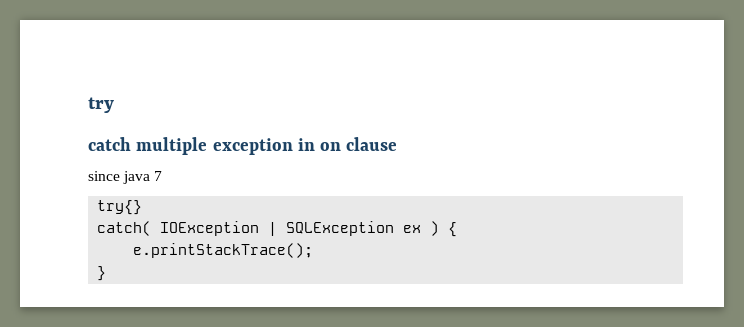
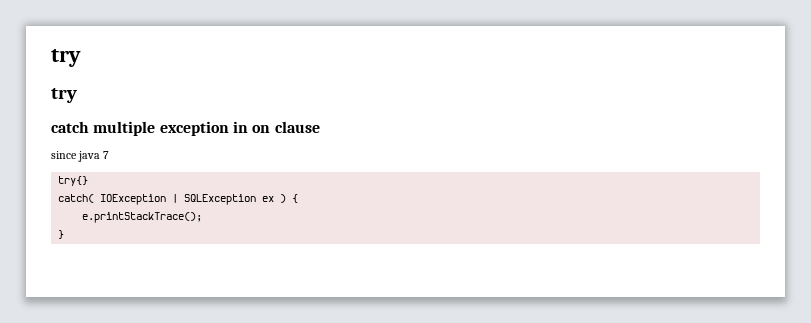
[88,97,114,113] try -> [51,49,81,67] [51,88,77,103] try // try

